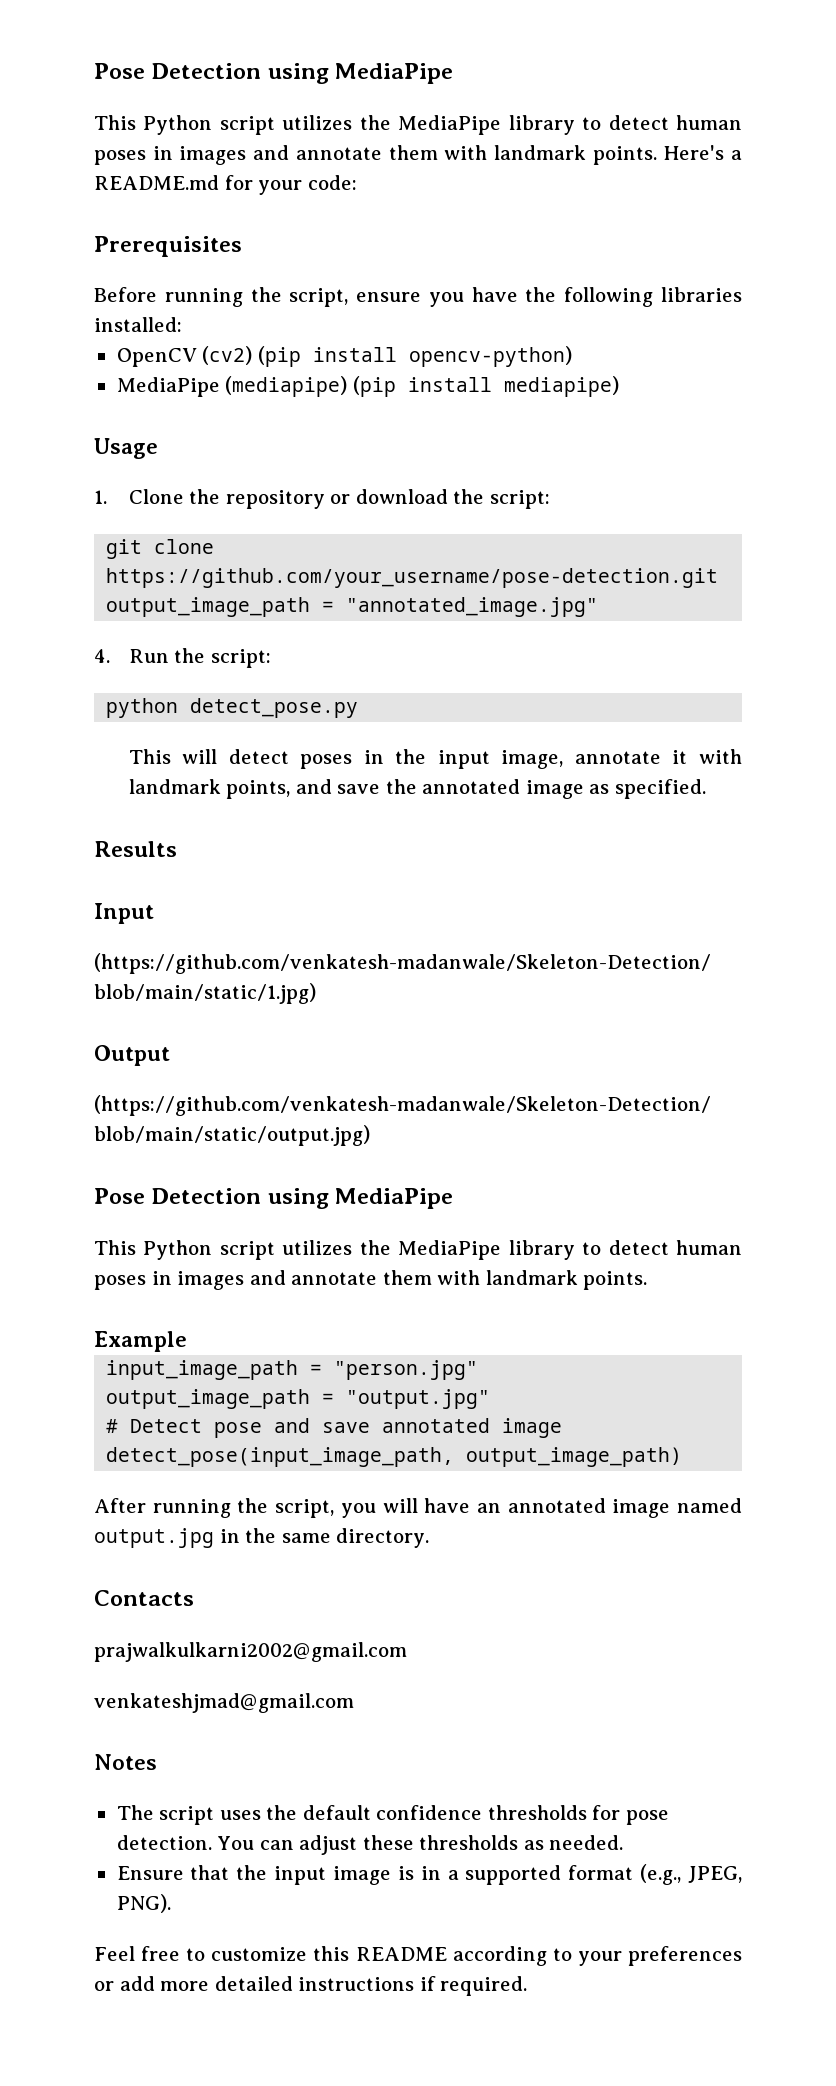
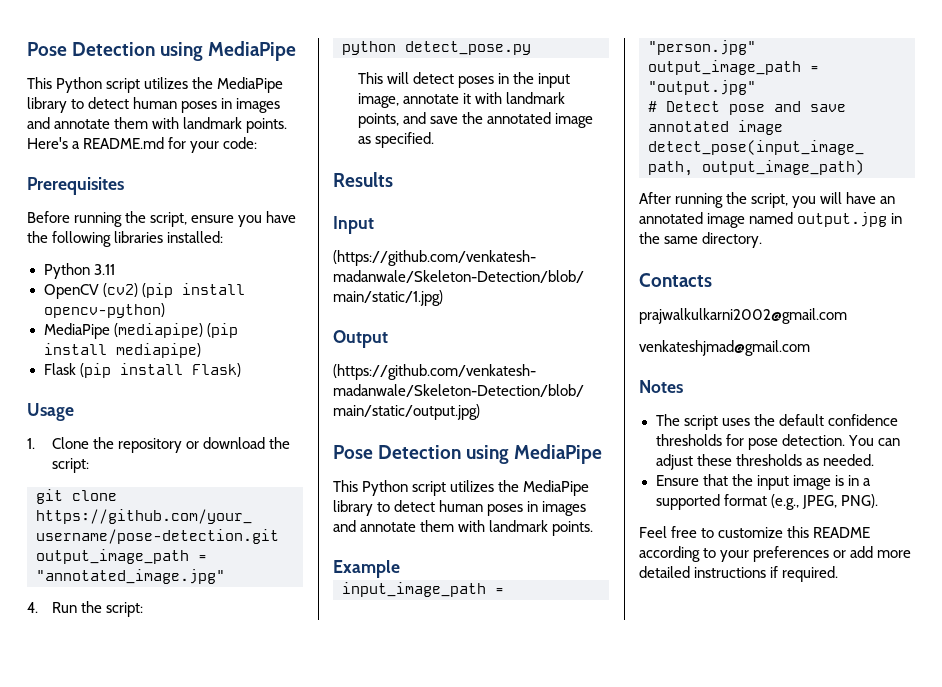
(182, 324) none -> [43,263,115,279] // Python 3.11
(619, 386) none -> [43,363,241,378] // Flask (pip install Flask)

